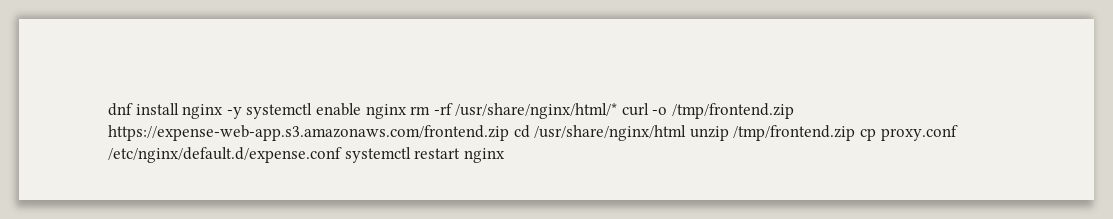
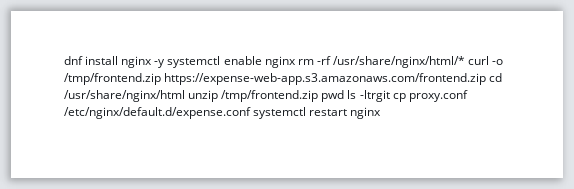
(856, 133) none -> [321,90,390,102] pwd ls -ltrgit

